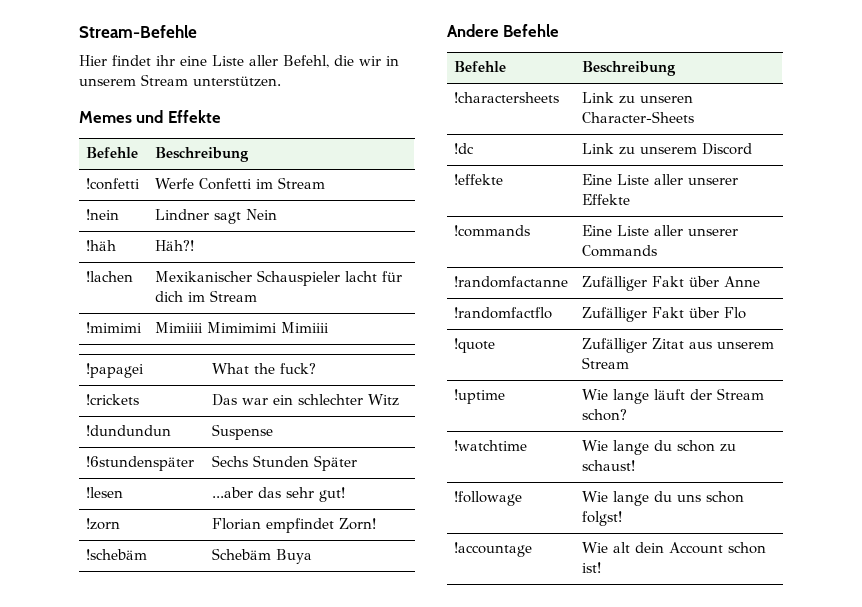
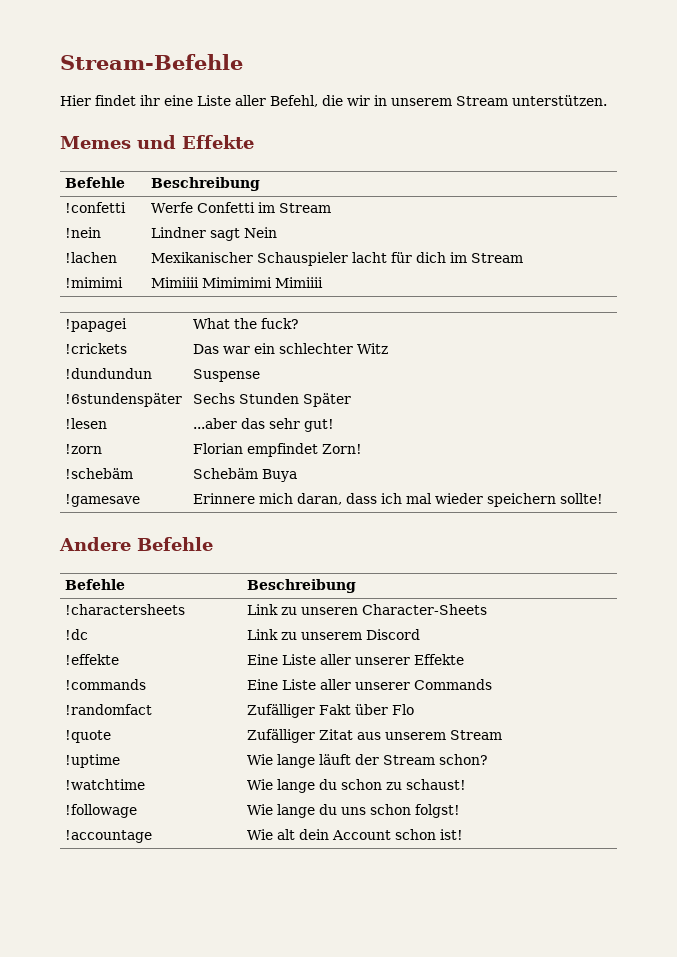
[85,240,116,251] [154,240,194,251] // !häh | Häh?! -> (278, 232) none
(312, 556) none -> [65,494,141,507] [193,493,604,507] // !gamesave | Erinnere mich daran, dass ich mal wieder speichern sollte!
[453,276,568,288] [581,276,760,291] [453,307,552,319] !randomfactanne | Zufälliger Fakt über Anne // !randomfactflo -> [65,704,153,715] !randomfact

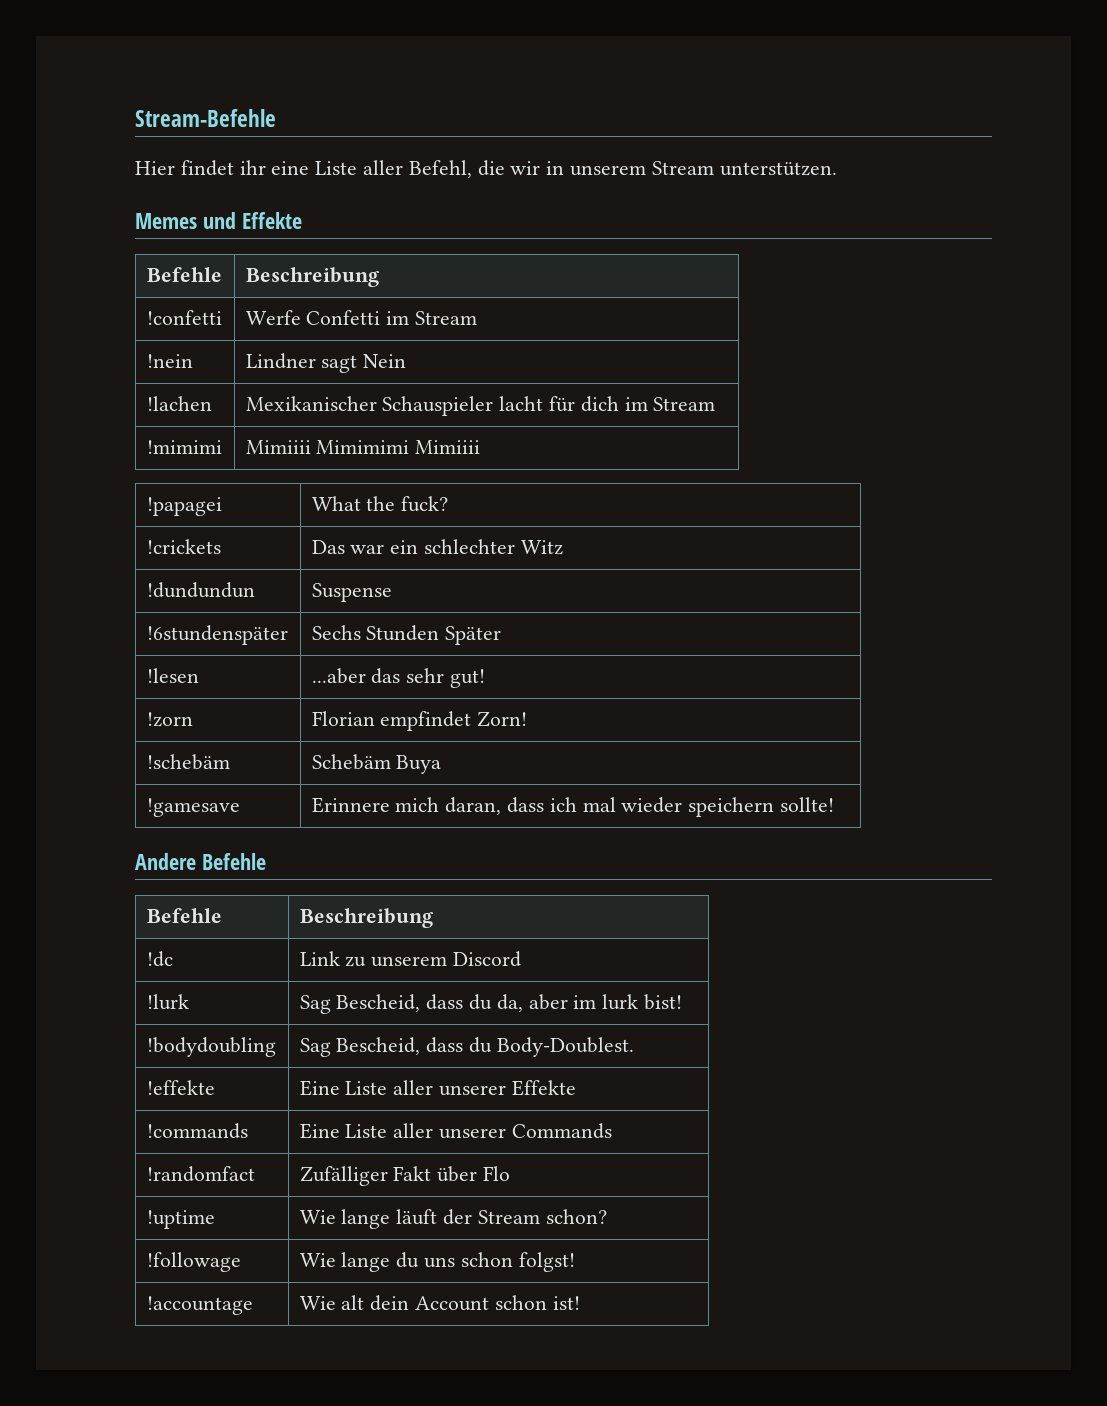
[65,604,186,615] [247,604,488,615] // !charactersheets | Link zu unseren Character-Sheets -> (433, 918) none
(421, 634) none -> [146,994,189,1010] [299,994,683,1014] [146,1037,276,1057] [299,1037,634,1057] // !lurk | Sag Bescheid, dass du da, aber im lurk bist! // !bodydoubling | Sag Bescheid, dass du Body-Doublest.
[65,730,112,743] [247,729,503,743] // !quote | Zufälliger Zitat aus unserem Stream -> (510, 1173) none
[65,779,146,790] [247,779,467,793] // !watchtime | Wie lange du schon zu schaust! -> (607, 1216) none

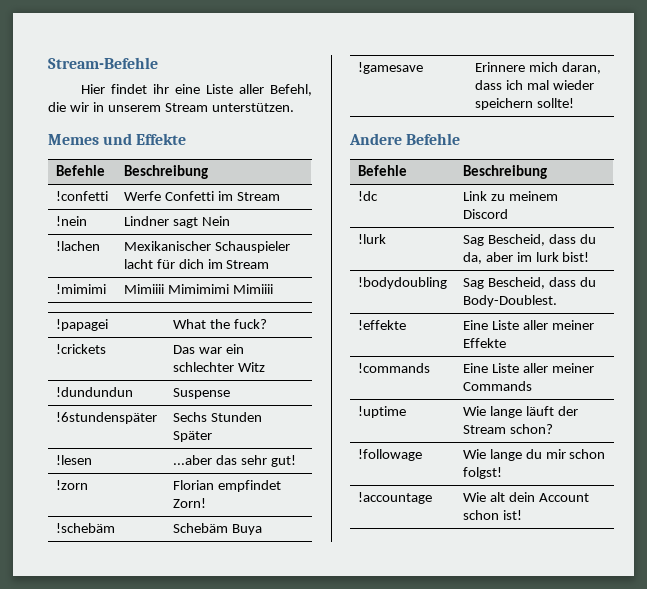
[371,956,448,967] unserem -> [508,191,558,201] meinem
[438,1085,506,1096] unserer -> [551,320,594,330] meiner
[438,1128,506,1139] unserer -> [551,363,594,373] meiner
[146,1166,255,1182] [299,1166,510,1186] // !randomfact | Zufälliger Fakt über Flo -> (532, 386) none
[423,1257,455,1268] uns -> [545,449,566,459] mir

